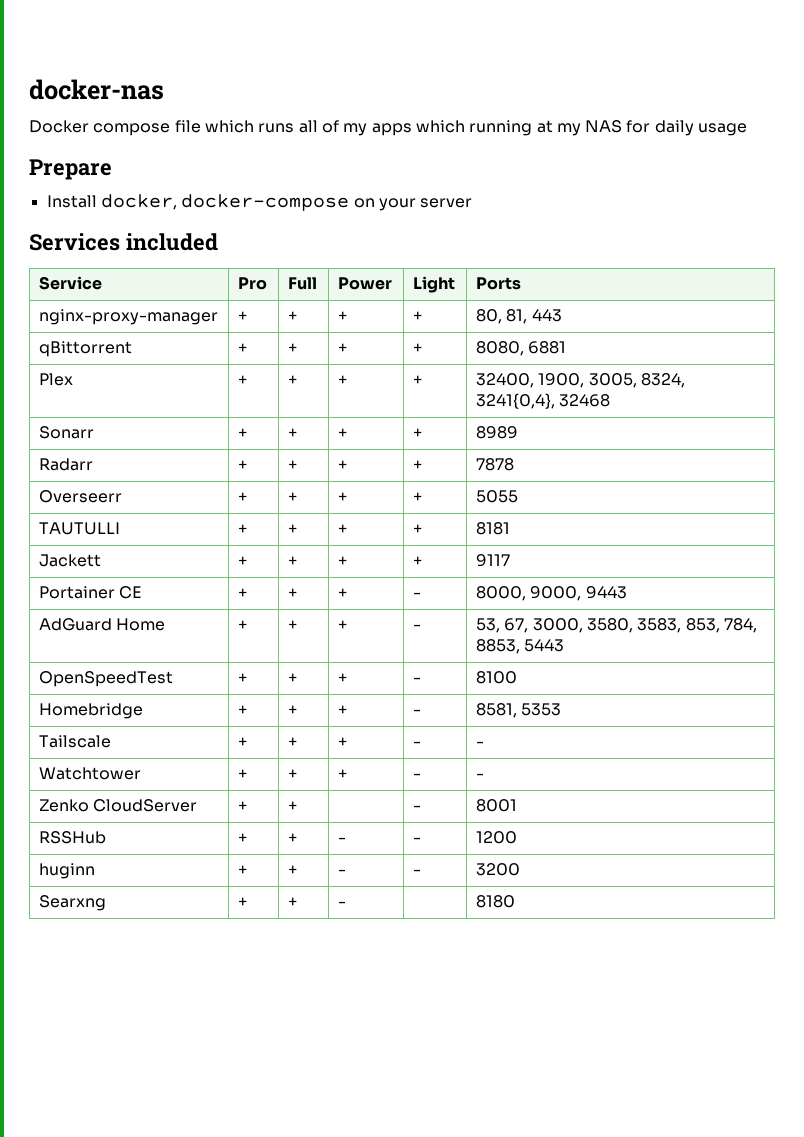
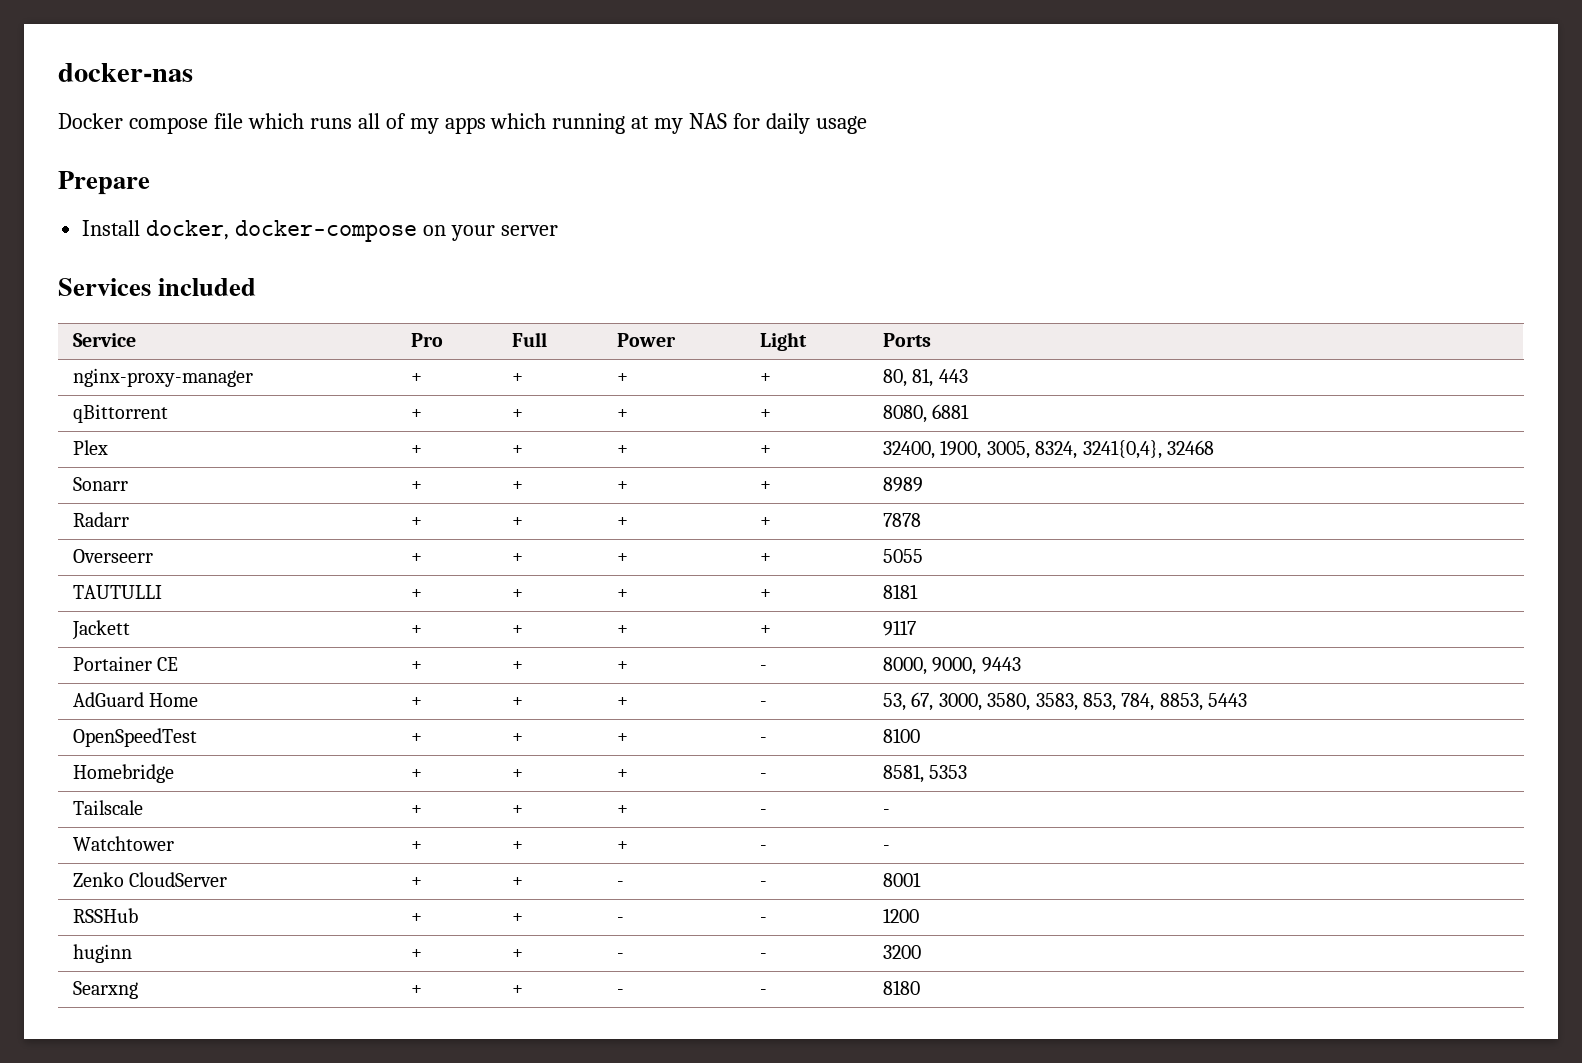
(297, 806) none -> [616,881,624,887] -
(346, 904) none -> [759,989,767,995] -

